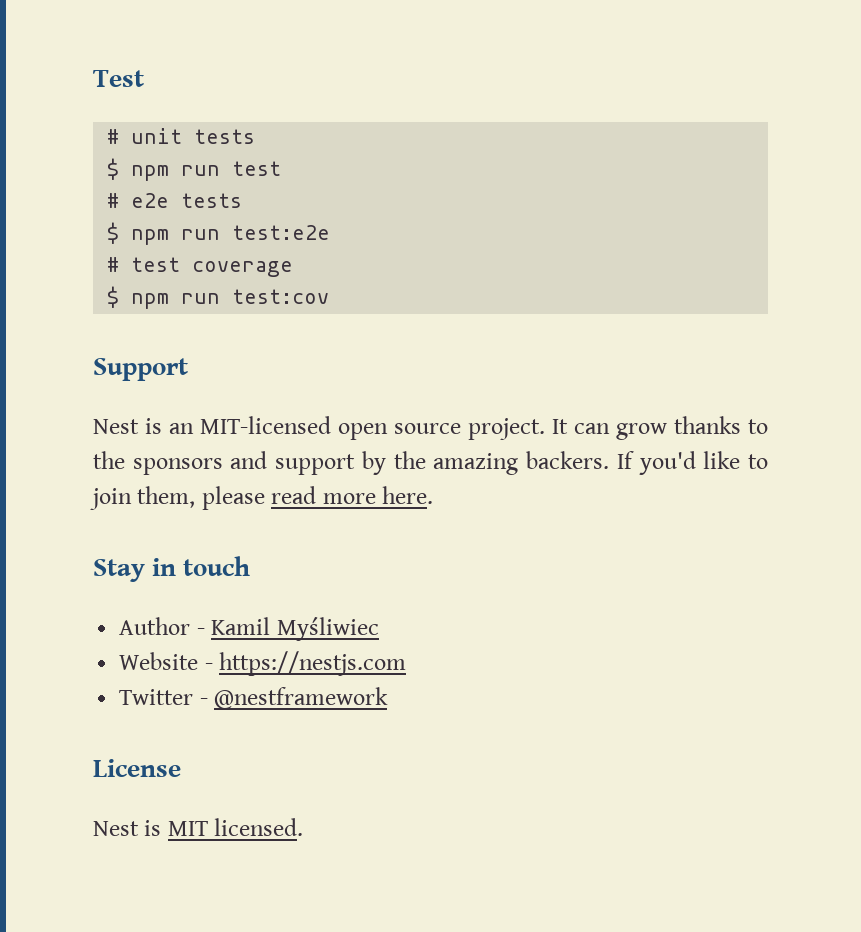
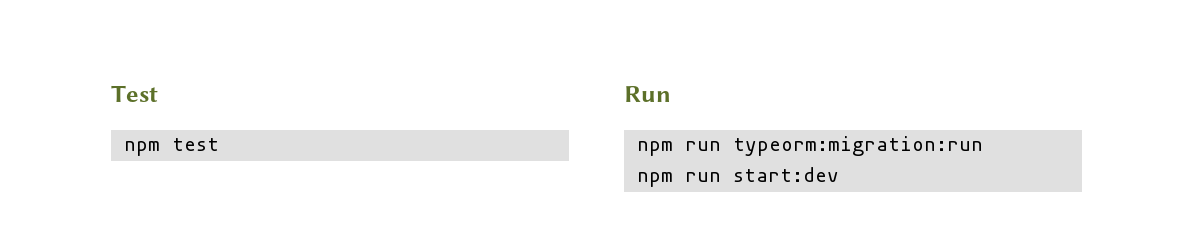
[107,128,256,144] [107,158,282,181] [107,193,243,208] [107,222,331,245] [107,257,294,277] [107,286,330,309] [93,358,188,381] [93,416,768,440] [93,451,769,475] [90,486,434,510] [93,556,251,582] [119,617,379,641] [119,651,407,676] [119,687,389,709] [93,759,181,777] [93,818,304,836] # unit tests // $ npm run test // # e2e tests // $ npm run test:e2e // # test coverage // $ npm run test:cov // Support // Nest is an MIT-licensed open source project. It can grow thanks to the sponsors and support by the amazing backers. If you'd like to join them, please read more here. // Stay in touch // Author - Kamil Myśliwiec // Website - https://nestjs.com // Twitter - @nestframework // License // Nest is MIT licensed. -> [123,138,219,156] [624,86,671,102] [636,136,983,156] [636,167,839,187] npm test // Run // npm run typeorm:migration:run // npm run start:dev

